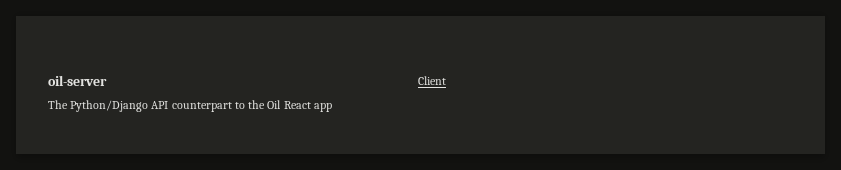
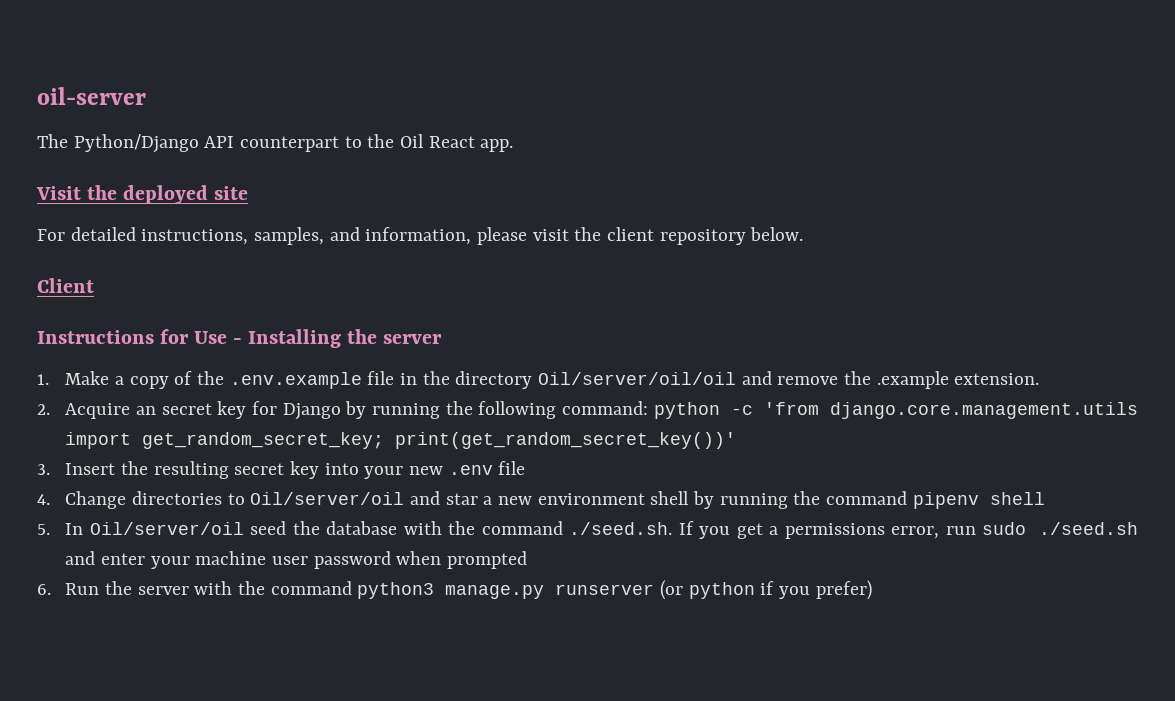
[313,103,332,112] [418,76,446,85] app // Client -> [480,139,514,152] [36,185,249,204] [37,227,804,245] [37,278,94,293] [37,329,443,348] [37,371,1040,389] [37,401,1138,420] [65,432,737,449] [37,461,526,479] [37,491,1045,509] [37,521,1138,539] [65,551,527,569] [37,580,872,600] app. // Visit the deployed site // For detailed instructions, samples, and information, please visit the client repository below. // Client // Instructions for Use - Installing the server // 1. Make a copy of the .env.example file in the directory Oil/server/oil/oil and remove the .example extension. // 2. Acquire an secret key for Django by running the following command: python -c 'from django.core.management.utils import get_random_secret_key; print(get_random_secret_key())' // 3. Insert the resulting secret key into your new .env file // 4. Change directories to Oil/server/oil and star a new environment shell by running the command pipenv shell // 5. In Oil/server/oil seed the database with the command ./seed.sh. If you get a permissions error, run sudo ./seed.sh and enter your machine user password when prompted // 6. Run the server with the command python3 manage.py runserver (or python if you prefer)

